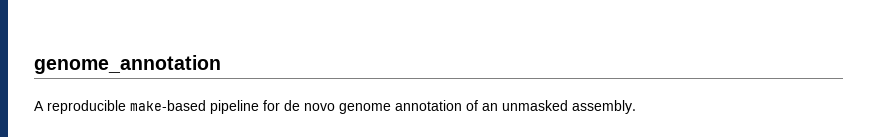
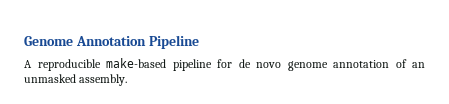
[34,55,221,74] genome_annotation -> [24,35,199,49] Genome Annotation Pipeline

